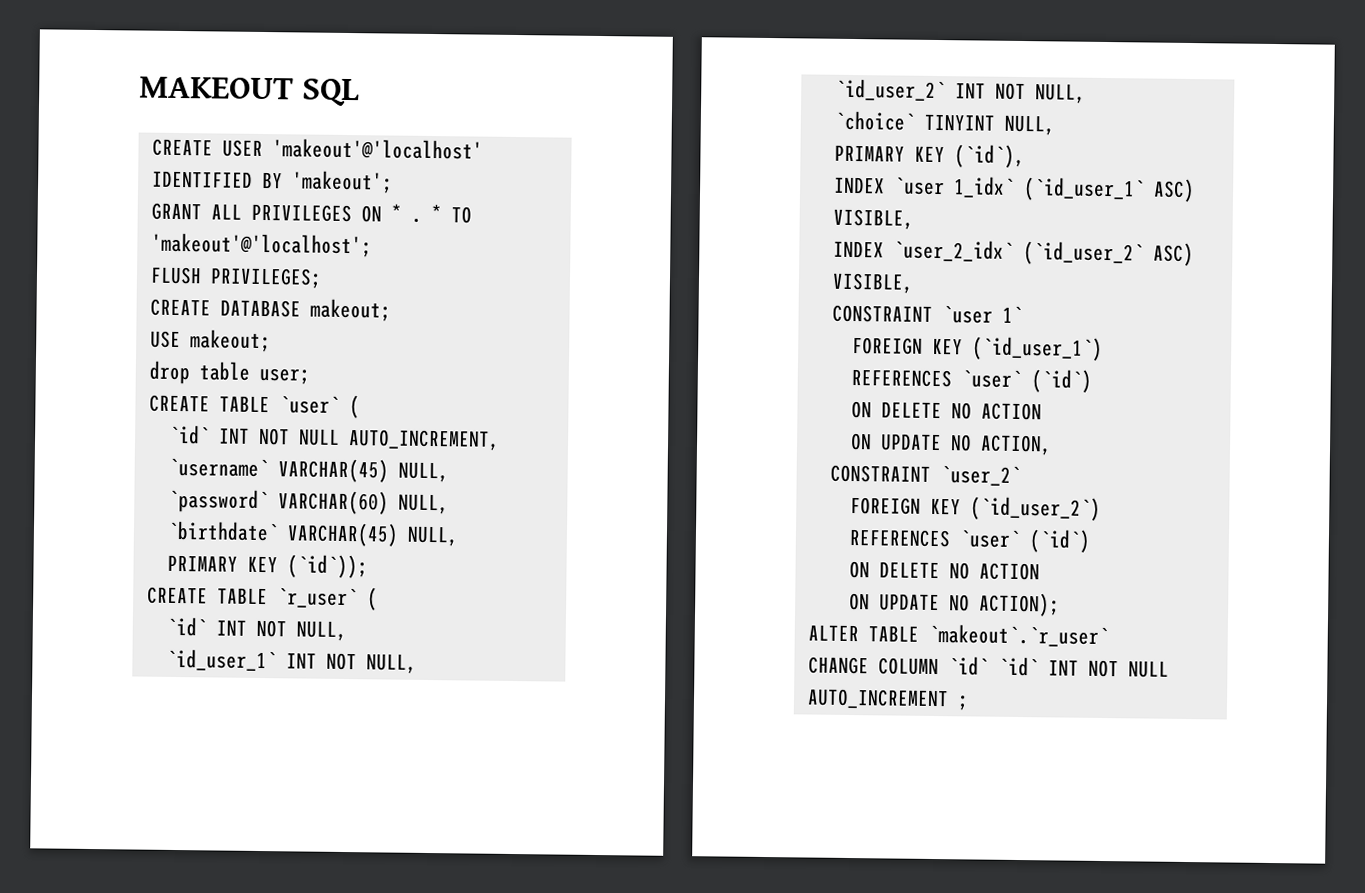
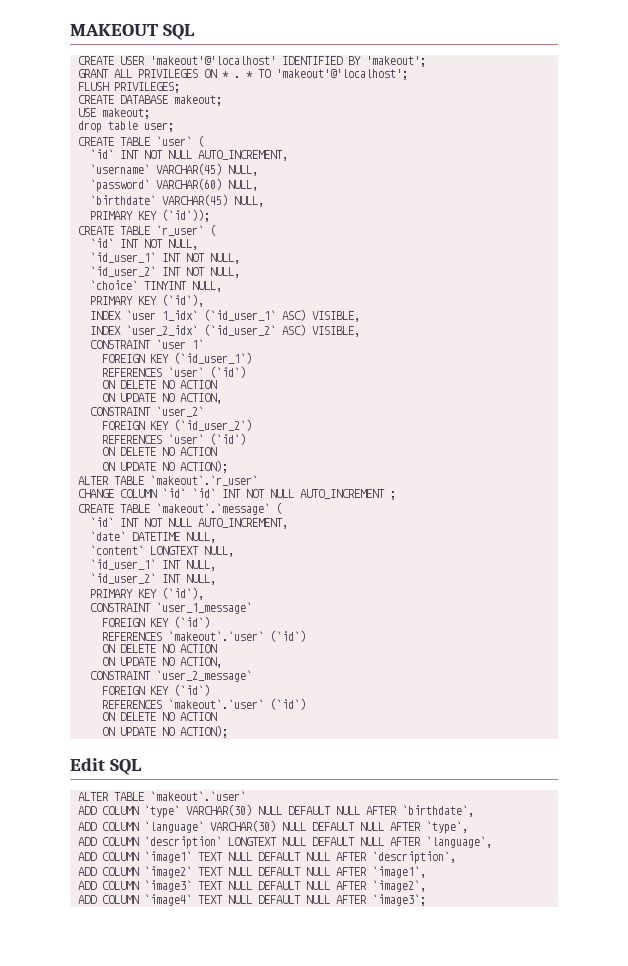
(970, 703) none -> [77,502,282,515] [89,517,288,529] [89,531,216,543] [89,545,234,557] [89,559,216,571] [89,573,216,585] [89,587,204,600] [89,602,252,614] [101,616,210,628] [101,630,306,642] [101,644,217,653] [101,657,222,668] [89,670,252,682] [101,684,210,696] [101,698,306,710] [101,712,217,721] [101,725,228,738] [70,758,142,775] [77,791,246,801] [77,804,474,818] [77,820,468,834] [77,836,492,849] [77,851,456,864] [77,866,426,878] [77,880,426,892] [77,894,426,906] // CREATE TABLE `makeout`.`message` ( // `id` INT NOT NULL AUTO_INCREMENT, // `date` DATETIME NULL, // `content` LONGTEXT NULL, // `id_user_1` INT NULL, // `id_user_2` INT NULL, // PRIMARY KEY (`id`), // CONSTRAINT `user_1_message` // FOREIGN KEY (`id`) // REFERENCES `makeout`.`user` (`id`) // ON DELETE NO ACTION // ON UPDATE NO ACTION, // CONSTRAINT `user_2_message` // FOREIGN KEY (`id`) // REFERENCES `makeout`.`user` (`id`) // ON DELETE NO ACTION // ON UPDATE NO ACTION); // Edit SQL // ALTER TABLE `makeout`.`user` // ADD COLUMN `type` VARCHAR(30) NULL DEFAULT NULL AFTER `birthdate`, // ADD COLUMN `language` VARCHAR(30) NULL DEFAULT NULL AFTER `type`, // ADD COLUMN `description` LONGTEXT NULL DEFAULT NULL AFTER `language`, // ADD COLUMN `image1` TEXT NULL DEFAULT NULL AFTER `description`, // ADD COLUMN `image2` TEXT NULL DEFAULT NULL AFTER `image1`, // ADD COLUMN `image3` TEXT NULL DEFAULT NULL AFTER `image2`, // ADD COLUMN `image4` TEXT NULL DEFAULT NULL AFTER `image3`;

